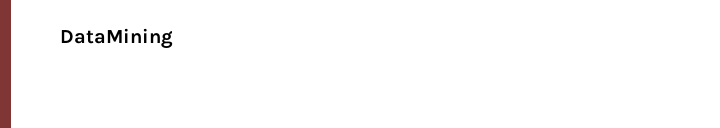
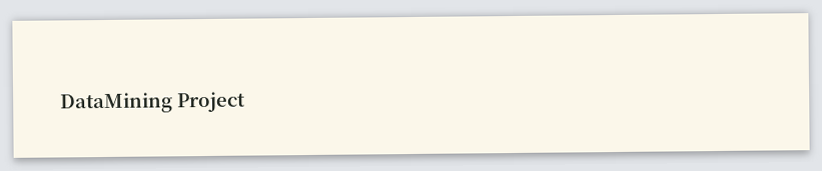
(173, 38) none -> [177,91,246,113] Project

